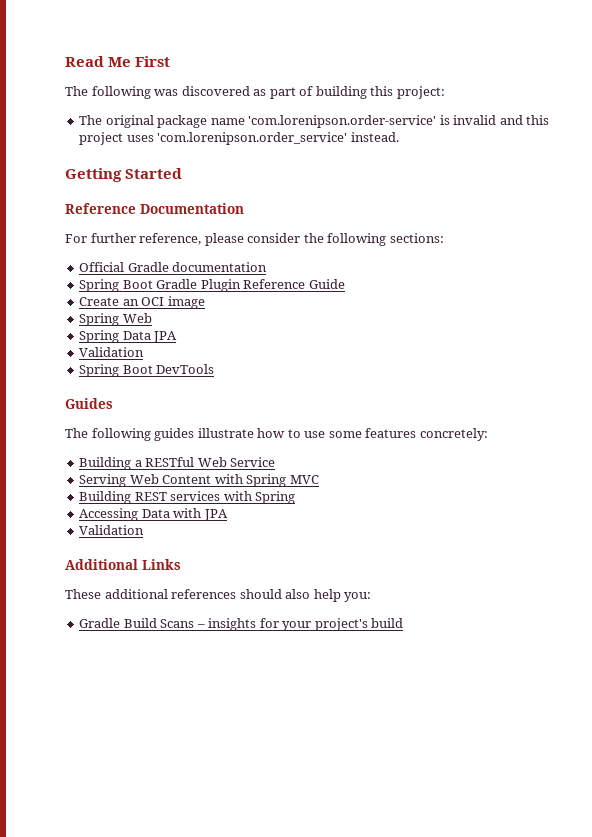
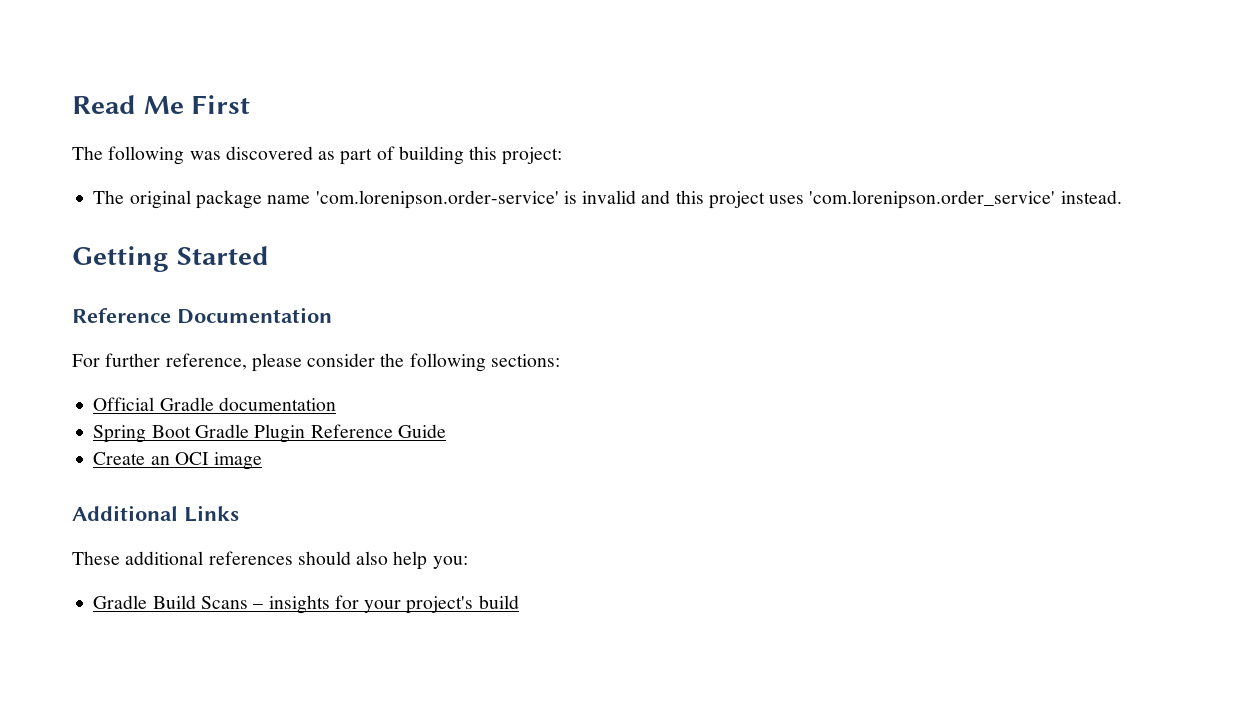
[79,313,152,326] [79,330,178,343] [79,347,145,357] [79,364,215,377] [65,398,113,409] [65,428,488,441] [79,457,276,470] [79,474,319,487] [79,491,296,504] [79,508,228,521] [79,525,145,535] // Spring Web // Spring Data JPA // Validation // Spring Boot DevTools // Guides // The following guides illustrate how to use some features concretely: // Building a RESTful Web Service // Serving Web Content with Spring MVC // Building REST services with Spring // Accessing Data with JPA // Validation -> (263, 461) none

